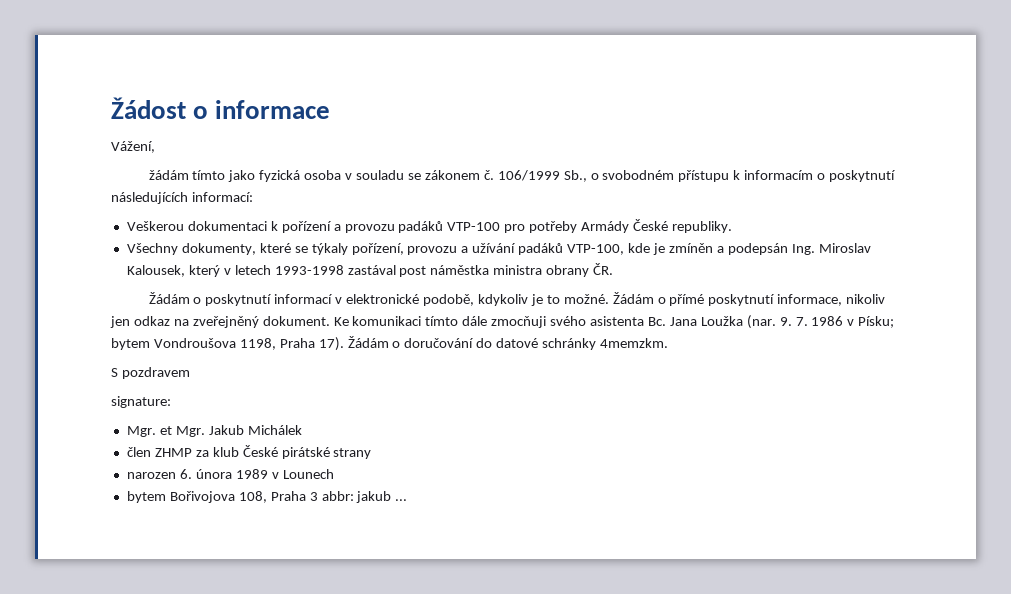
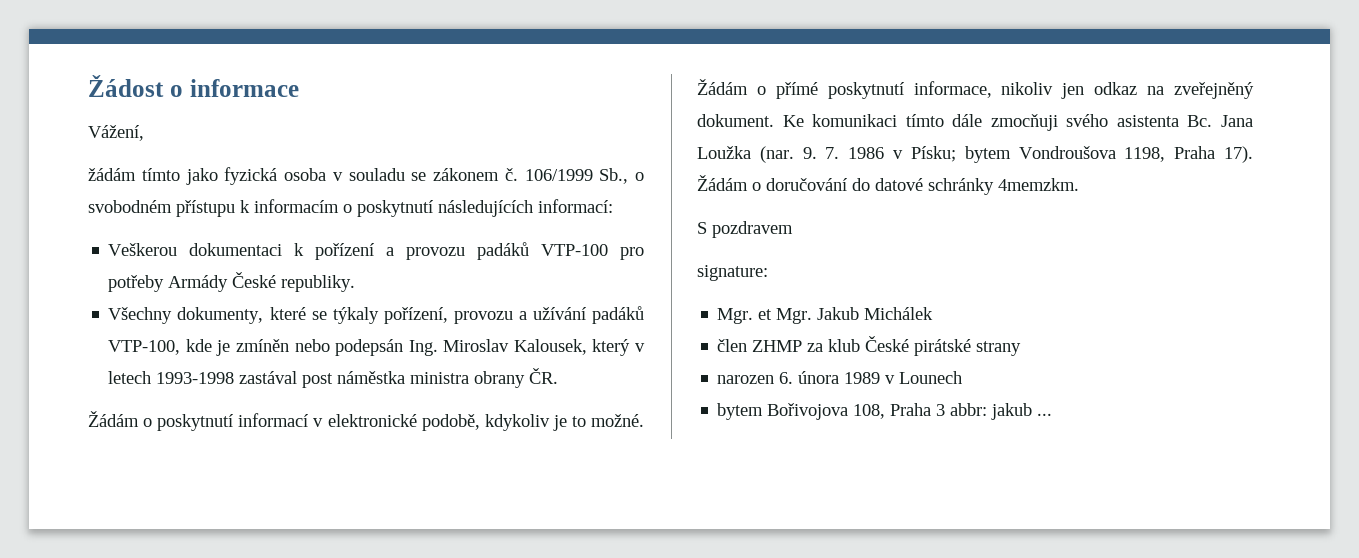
[716,246,724,253] a -> [294,339,330,352] nebo

